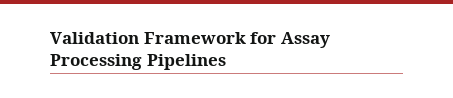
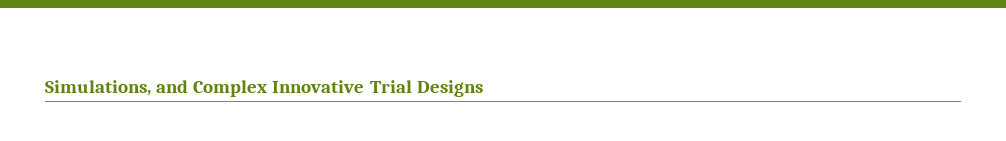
[50,32,330,48] [50,54,226,70] Validation Framework for Assay Processing Pipelines -> [45,80,483,97] Simulations, and Complex Innovative Trial Designs

